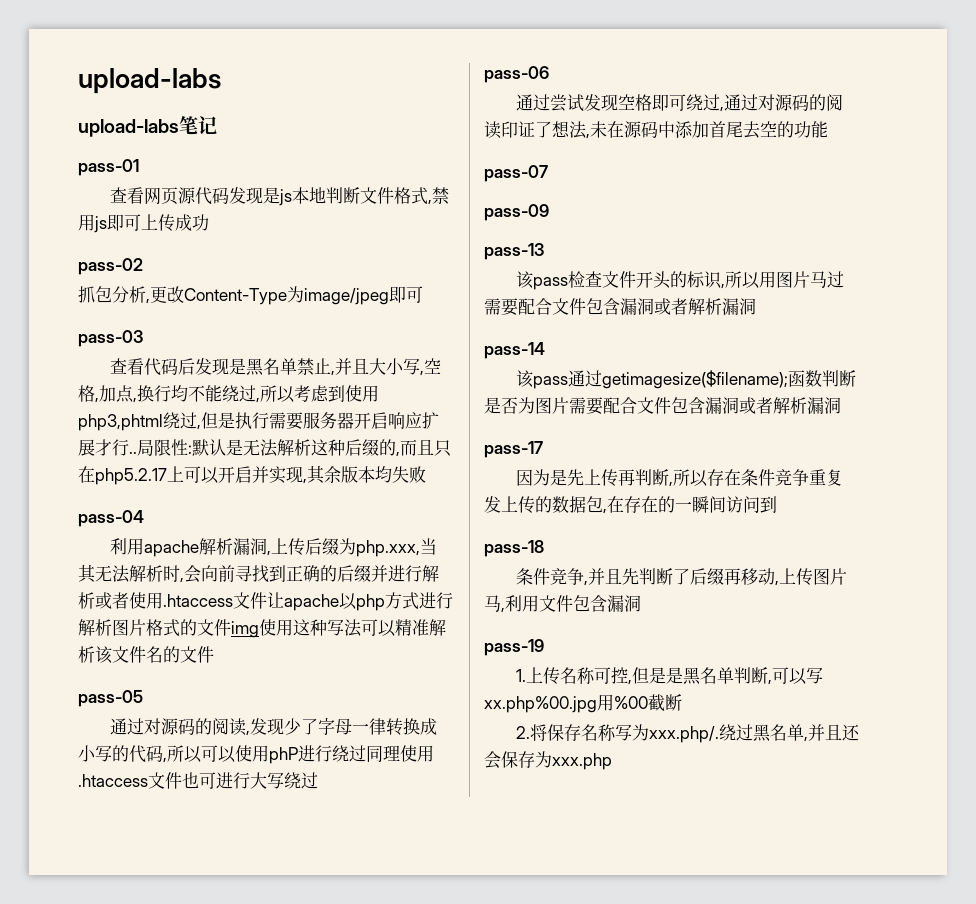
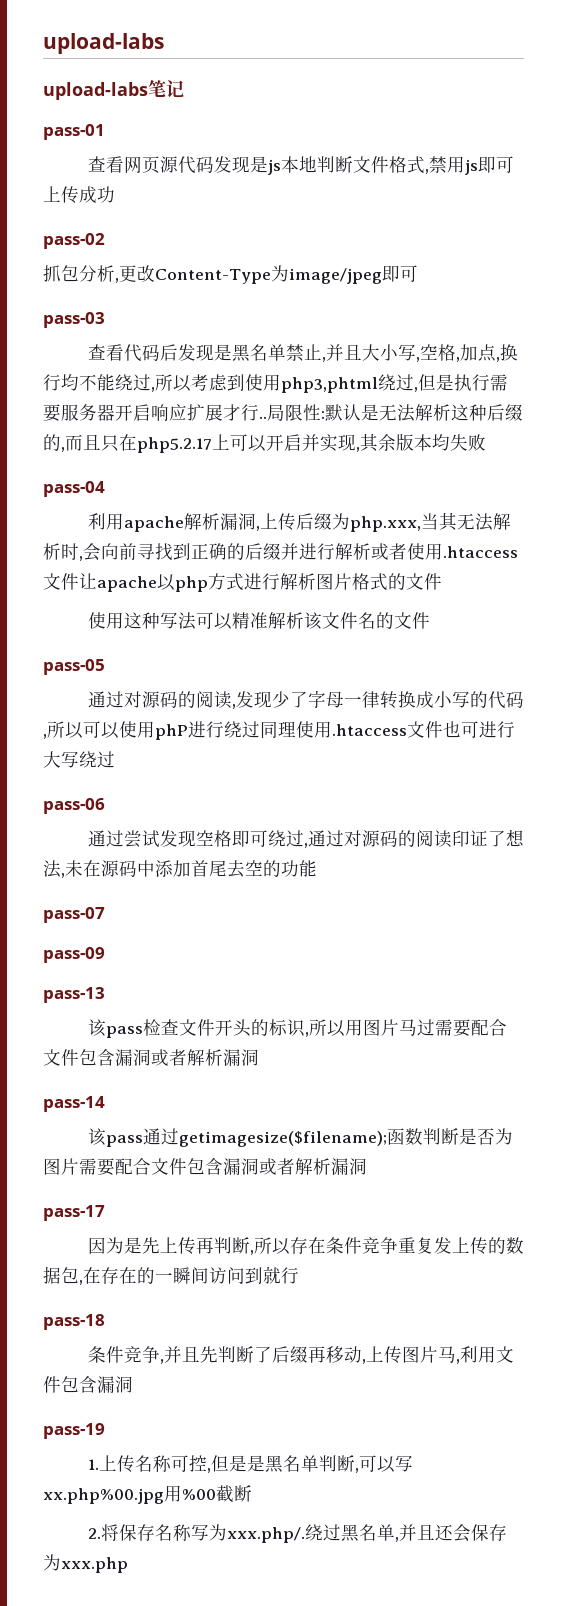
[231,621,259,638] img -> (442, 581) //
(777, 504) none -> [263,1266,299,1284] 就行

